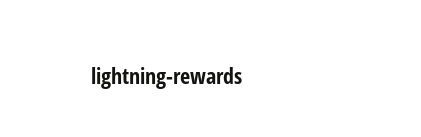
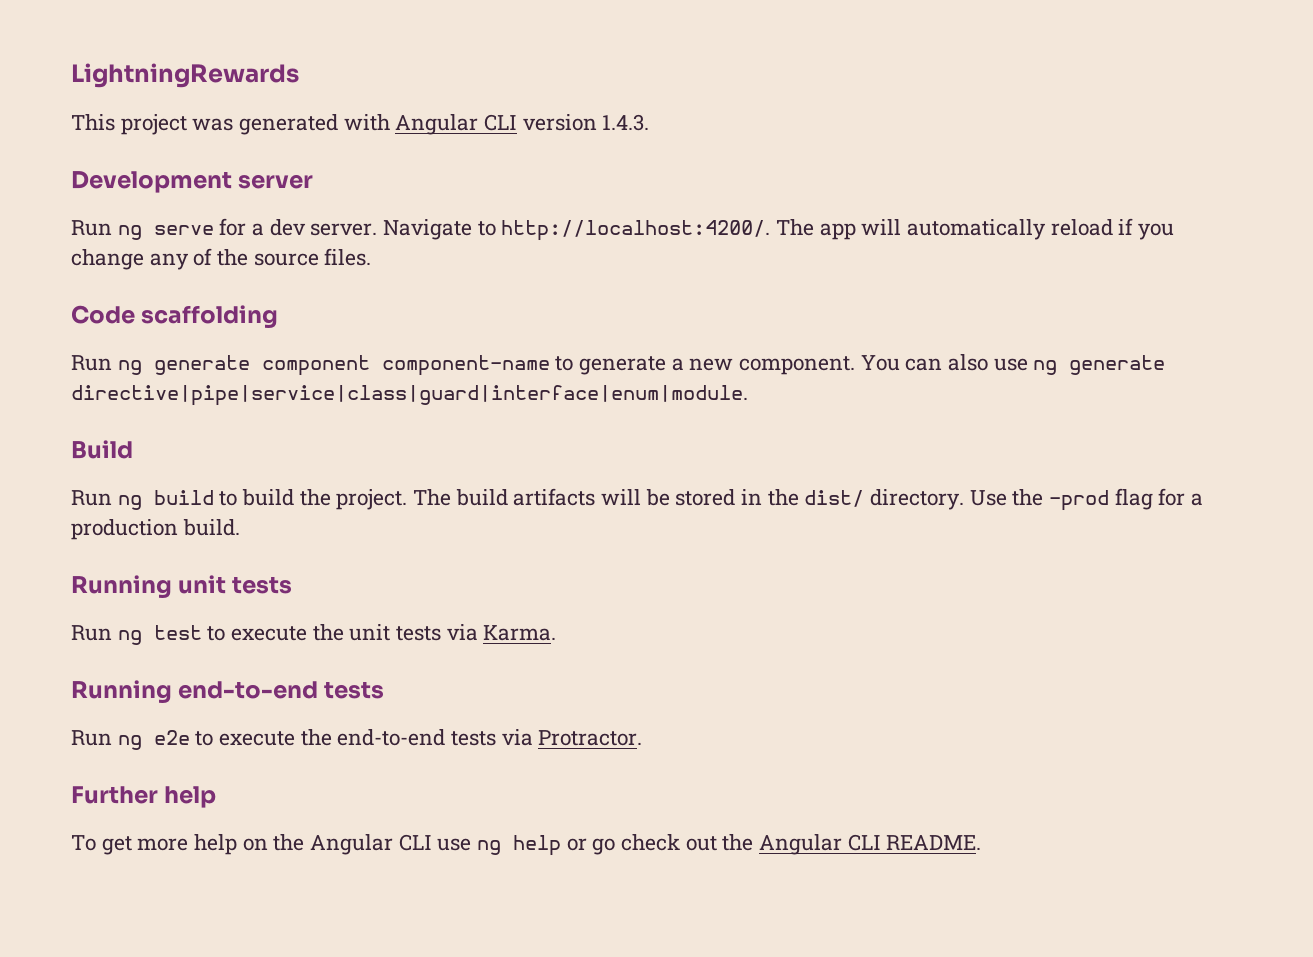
[91,67,242,89] lightning-rewards -> [71,63,299,88] [71,114,650,135] [71,171,314,193] [71,218,1175,241] [71,248,372,270] [71,305,279,329] [71,354,1166,376] [71,385,748,406] [71,440,133,459] [71,488,1204,511] [71,519,240,540] [71,575,293,599] [71,624,557,645] [71,680,385,704] [71,729,643,750] [71,786,217,808] [71,834,982,856] LightningRewards // This project was generated with Angular CLI version 1.4.3. // Development server // Run ng serve for a dev server. Navigate to http://localhost:4200/. The app will automatically reload if you change any of the source files. // Code scaffolding // Run ng generate component component-name to generate a new component. You can also use ng generate directive|pipe|service|class|guard|interface|enum|module. // Build // Run ng build to build the project. The build artifacts will be stored in the dist/ directory. Use the -prod flag for a production build. // Running unit tests // Run ng test to execute the unit tests via Karma. // Running end-to-end tests // Run ng e2e to execute the end-to-end tests via Protractor. // Further help // To get more help on the Angular CLI use ng help or go check out the Angular CLI README.

